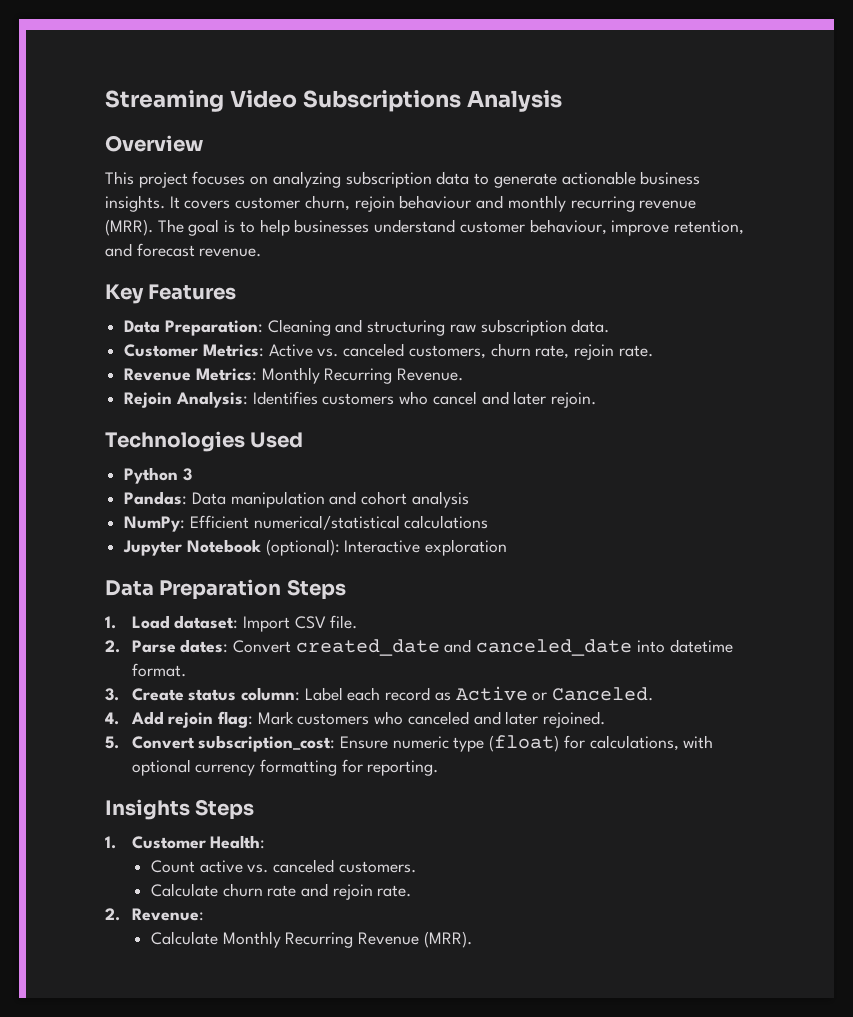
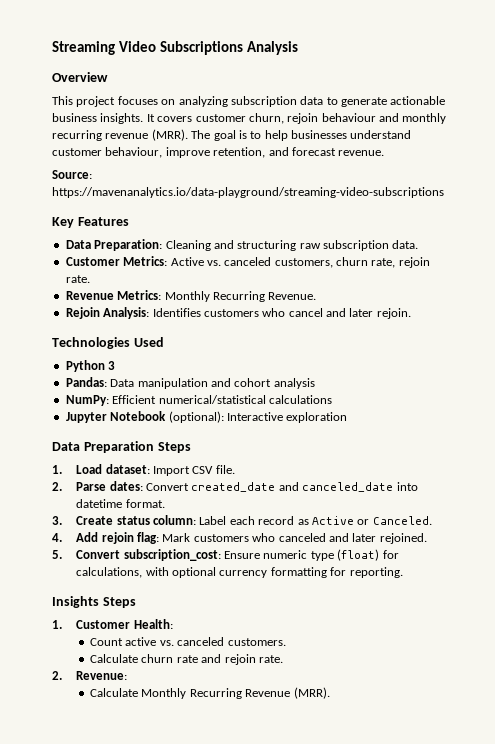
(262, 252) none -> [52,170,92,179] [52,187,444,198] // Source: https://mavenanalytics.io/data-playground/streaming-video-subscriptions

